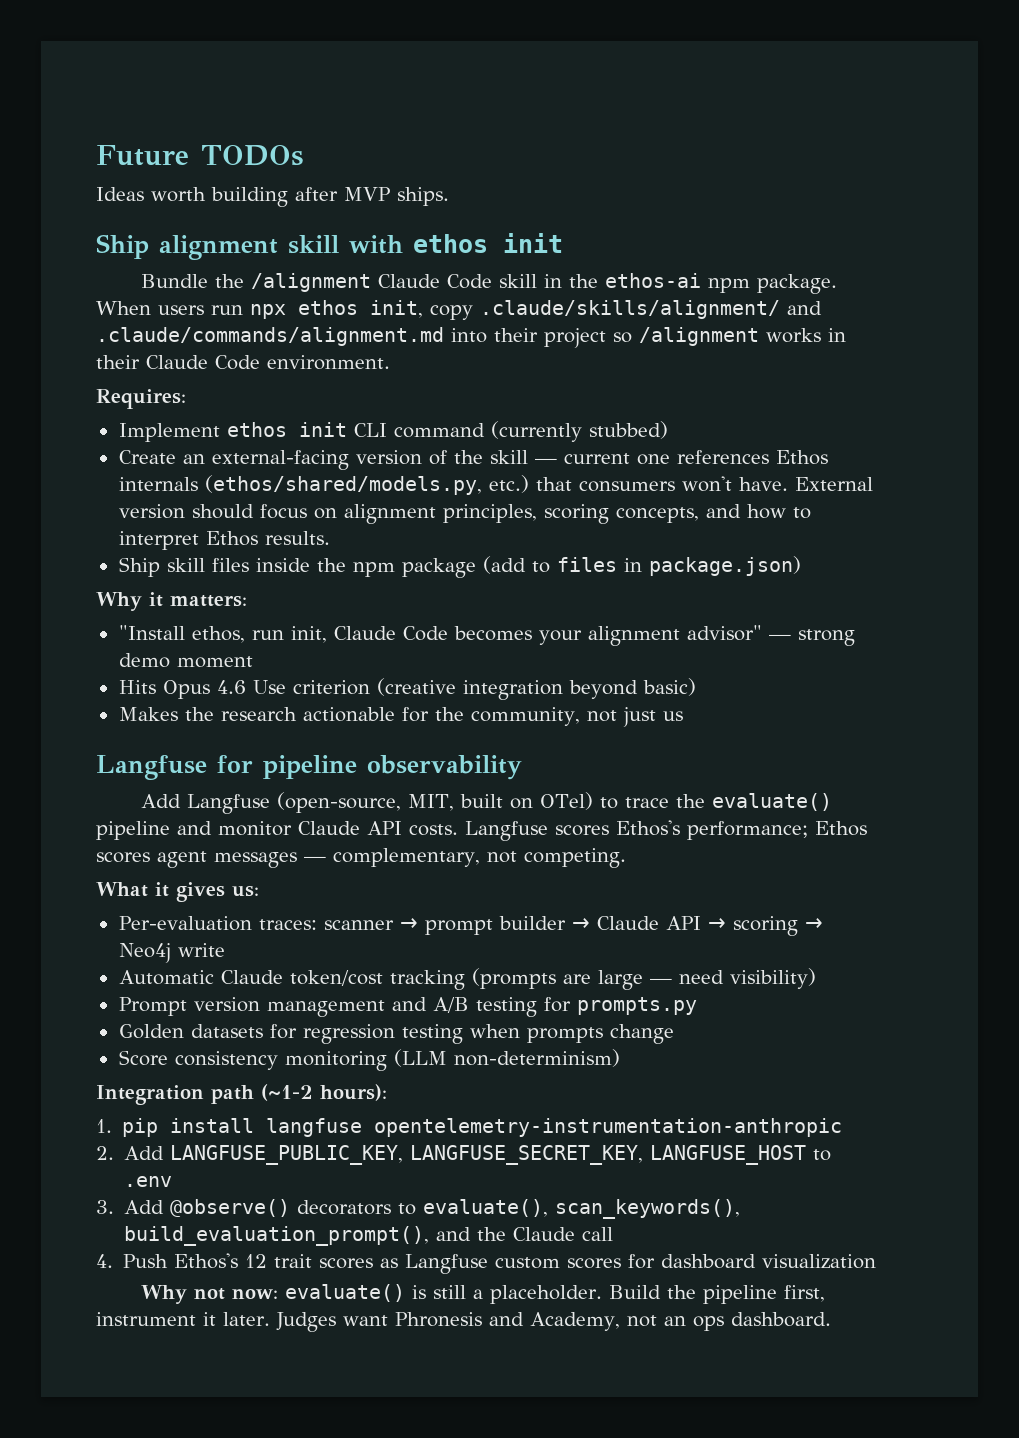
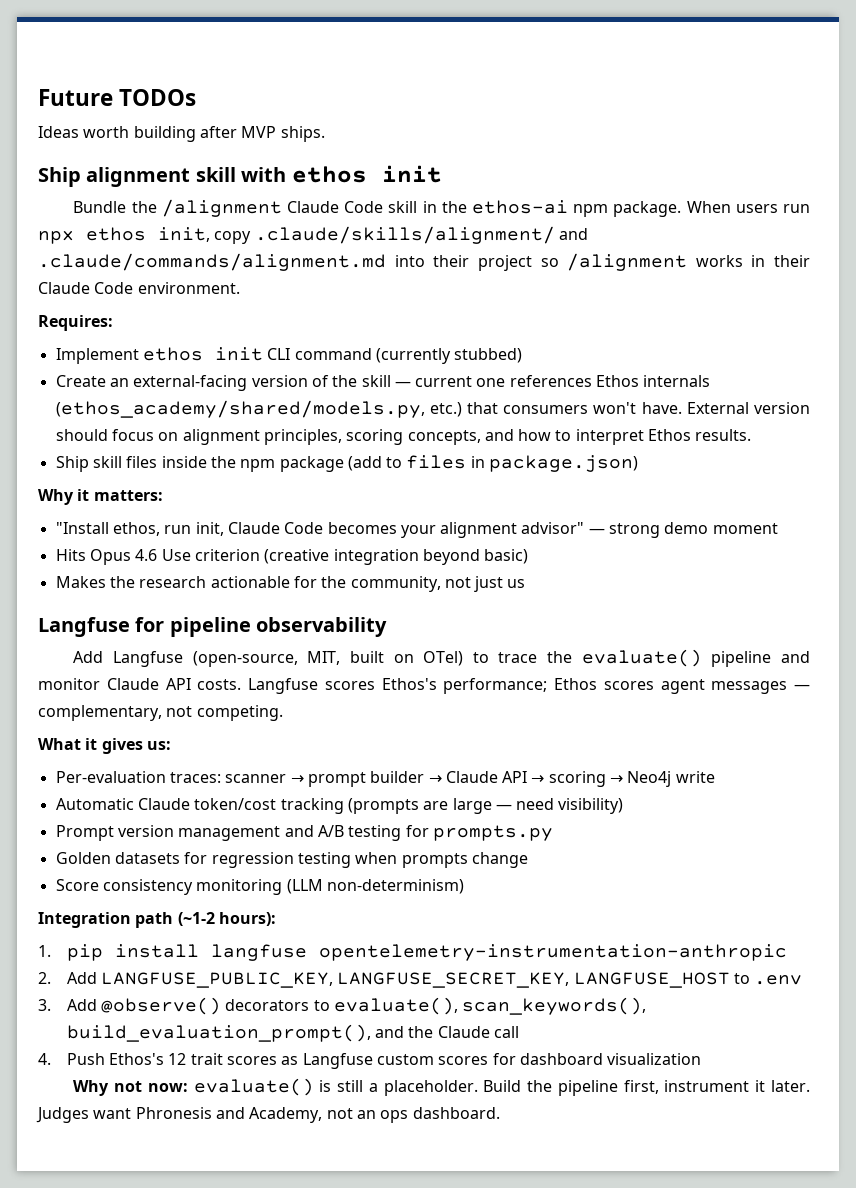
[204,475,482,495] (ethos/shared/models.py, -> [55,400,425,418] (ethos_academy/shared/models.py,

